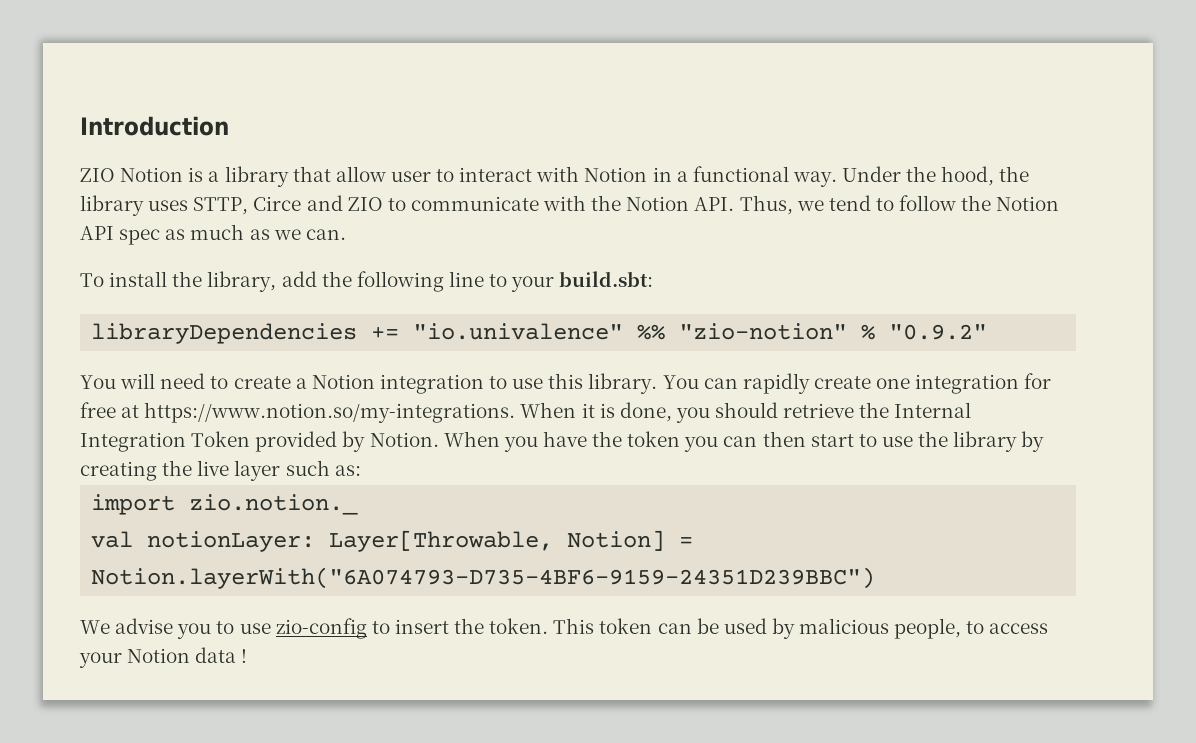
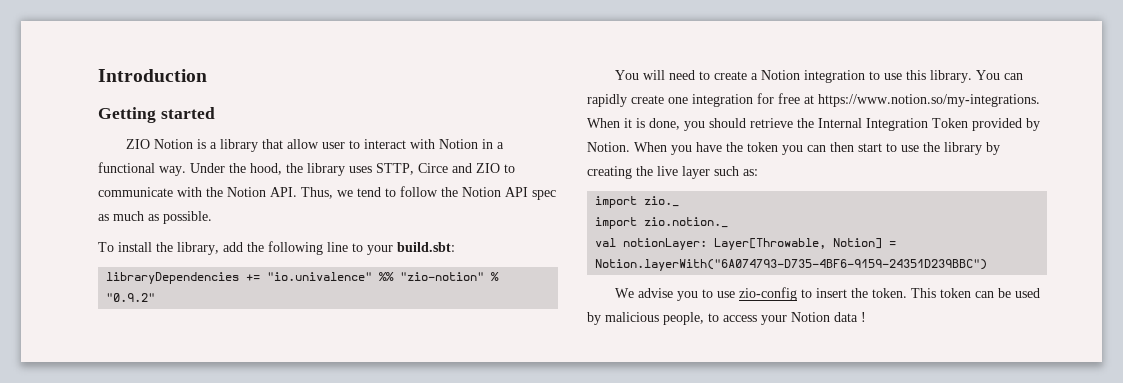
(229, 126) none -> [98,107,215,123] // Getting started
[273,229,346,240] we can. -> [163,211,212,224] possible.
(361, 470) none -> [595,196,680,208] // import zio._

